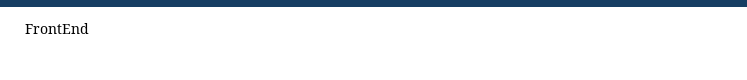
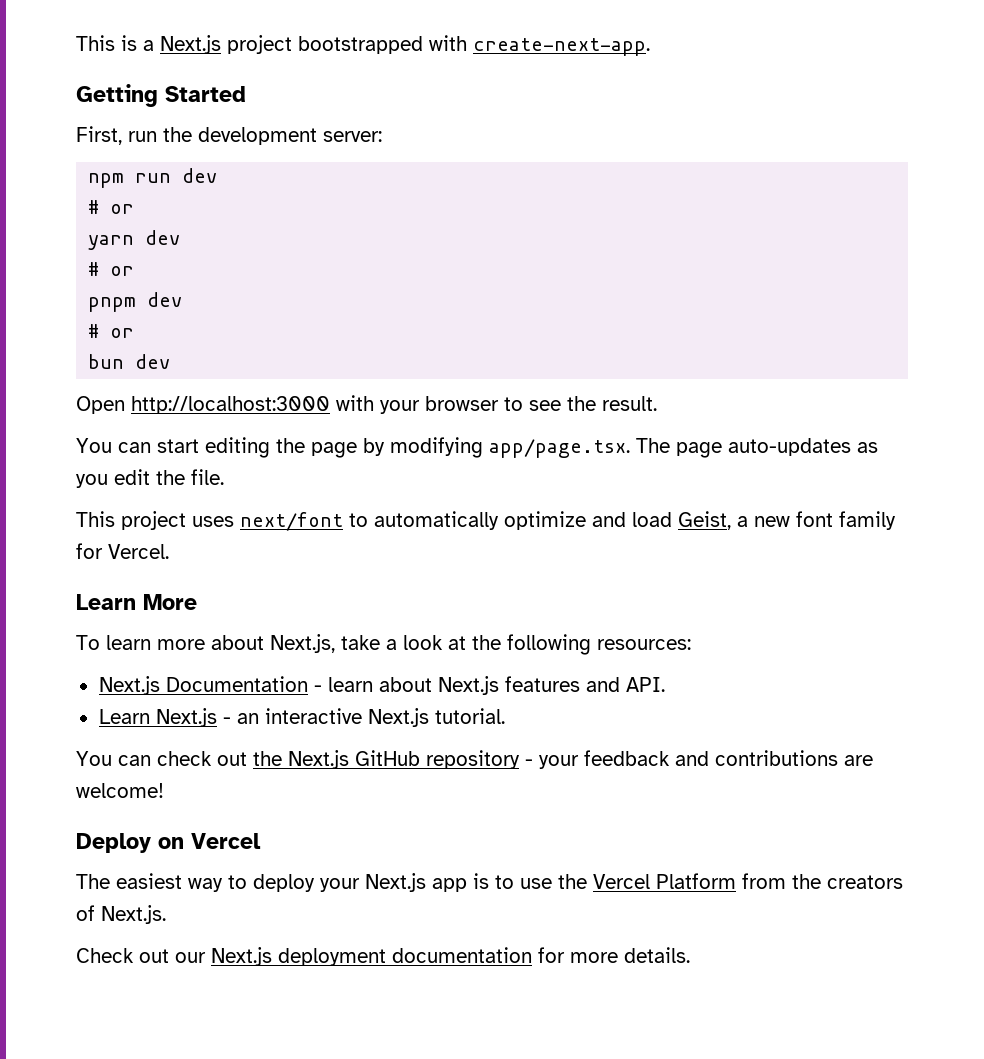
[25,23,89,34] FrontEnd -> [76,35,650,56] [76,84,246,107] [76,126,382,145] [88,168,218,188] [88,200,135,214] [88,230,181,250] [88,262,135,276] [88,292,183,312] [88,324,135,338] [88,354,171,369] [76,395,657,414] [76,437,878,458] [76,469,224,488] [76,511,896,531] [76,543,169,559] [76,594,197,610] [76,634,691,655] [98,676,665,695] [98,708,505,727] [76,750,873,769] [76,783,164,798] [76,833,261,853] [76,873,903,892] [76,905,166,924] [76,947,690,966] This is a Next.js project bootstrapped with create-next-app. // Getting Started // First, run the development server: // npm run dev // # or // yarn dev // # or // pnpm dev // # or // bun dev // Open http://localhost:3000 with your browser to see the result. // You can start editing the page by modifying app/page.tsx. The page auto-updates as you edit the file. // This project uses next/font to automatically optimize and load Geist, a new font family for Vercel. // Learn More // To learn more about Next.js, take a look at the following resources: // Next.js Documentation - learn about Next.js features and API. // Learn Next.js - an interactive Next.js tutorial. // You can check out the Next.js GitHub repository - your feedback and contributions are welcome! // Deploy on Vercel // The easiest way to deploy your Next.js app is to use the Vercel Platform from the creators of Next.js. // Check out our Next.js deployment documentation for more details.

